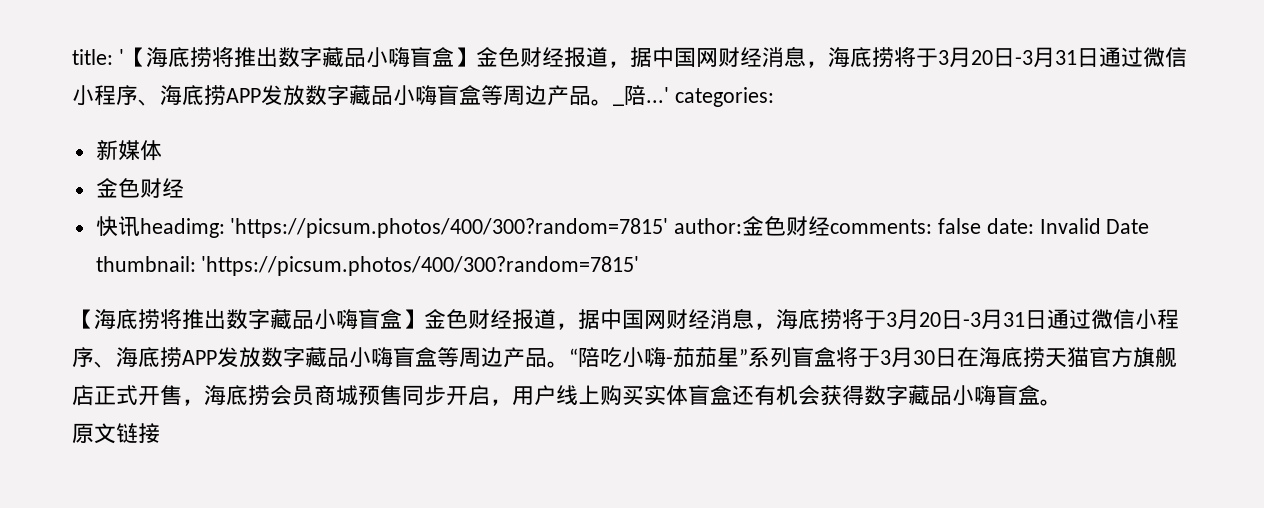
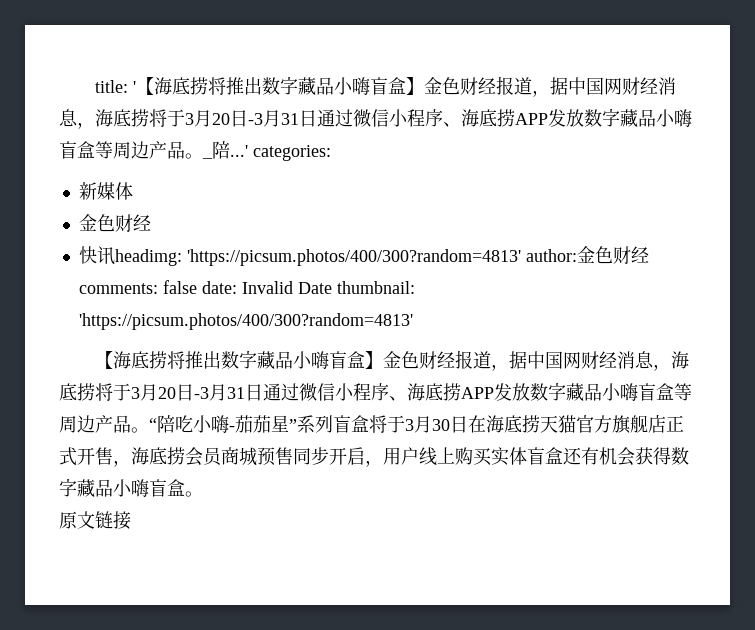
[230,218,669,238] 'https://picsum.photos/400/300?random=7815' -> [186,249,521,266] 'https://picsum.photos/400/300?random=4813'
[201,256,640,276] 'https://picsum.photos/400/300?random=7815' -> [78,313,413,330] 'https://picsum.photos/400/300?random=4813'

